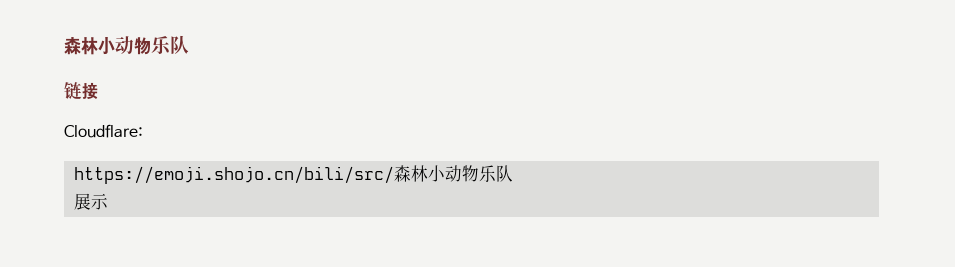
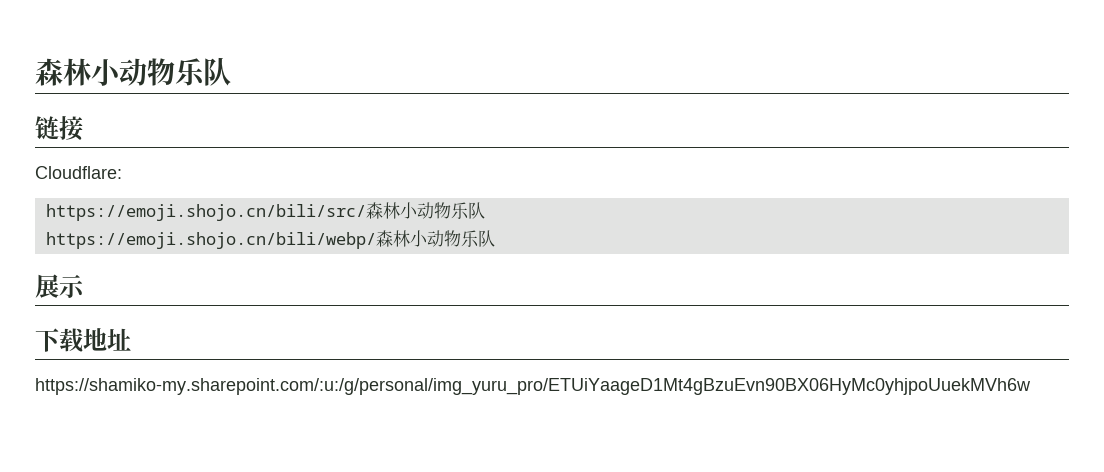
[73,193,108,210] 展示 -> [45,230,495,249] [35,274,85,298] [35,328,131,353] [35,378,1031,395] https://emoji.shojo.cn/bili/webp/森林小动物乐队 // 展示 // 下载地址 // https://shamiko-my.sharepoint.com/:u:/g/personal/img_yuru_pro/ETUiYaageD1Mt4gBzuEvn90BX06HyMc0yhjpoUuekMVh6w

